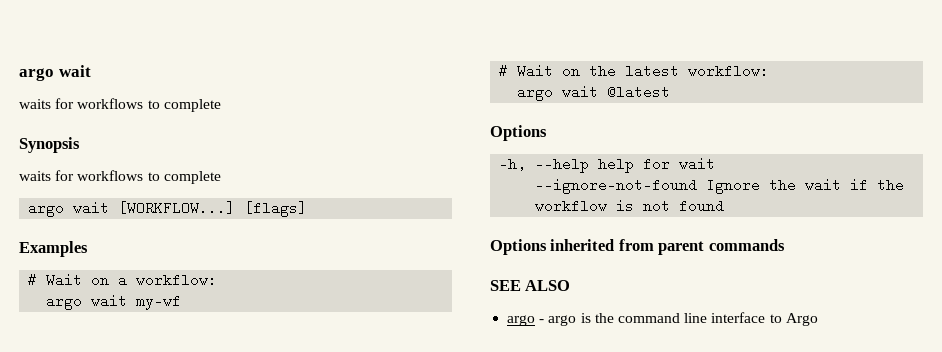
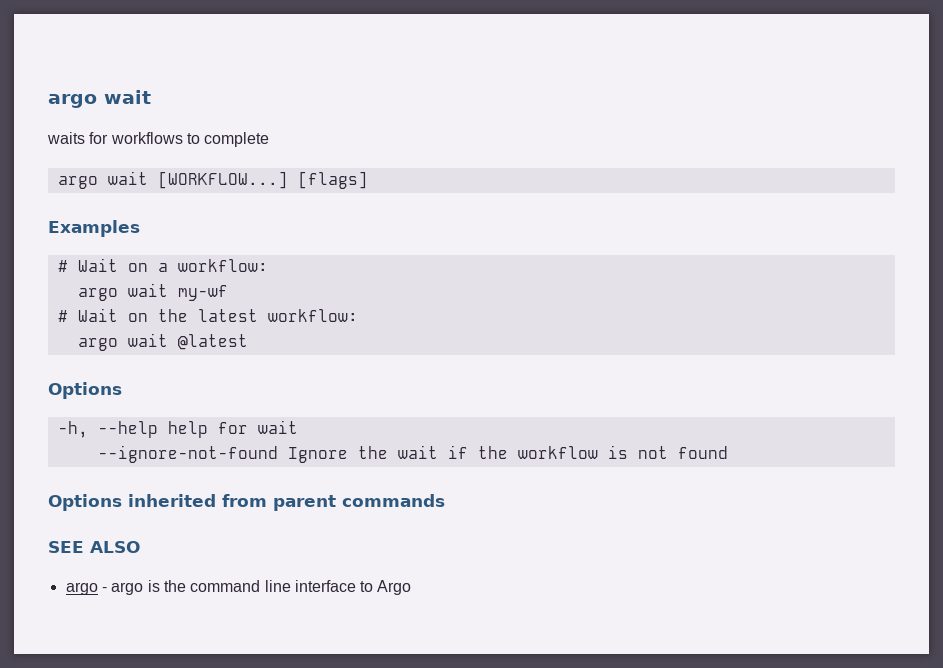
[19,137,80,153] [19,170,221,184] // Synopsis // waits for workflows to complete -> (270, 139) none

